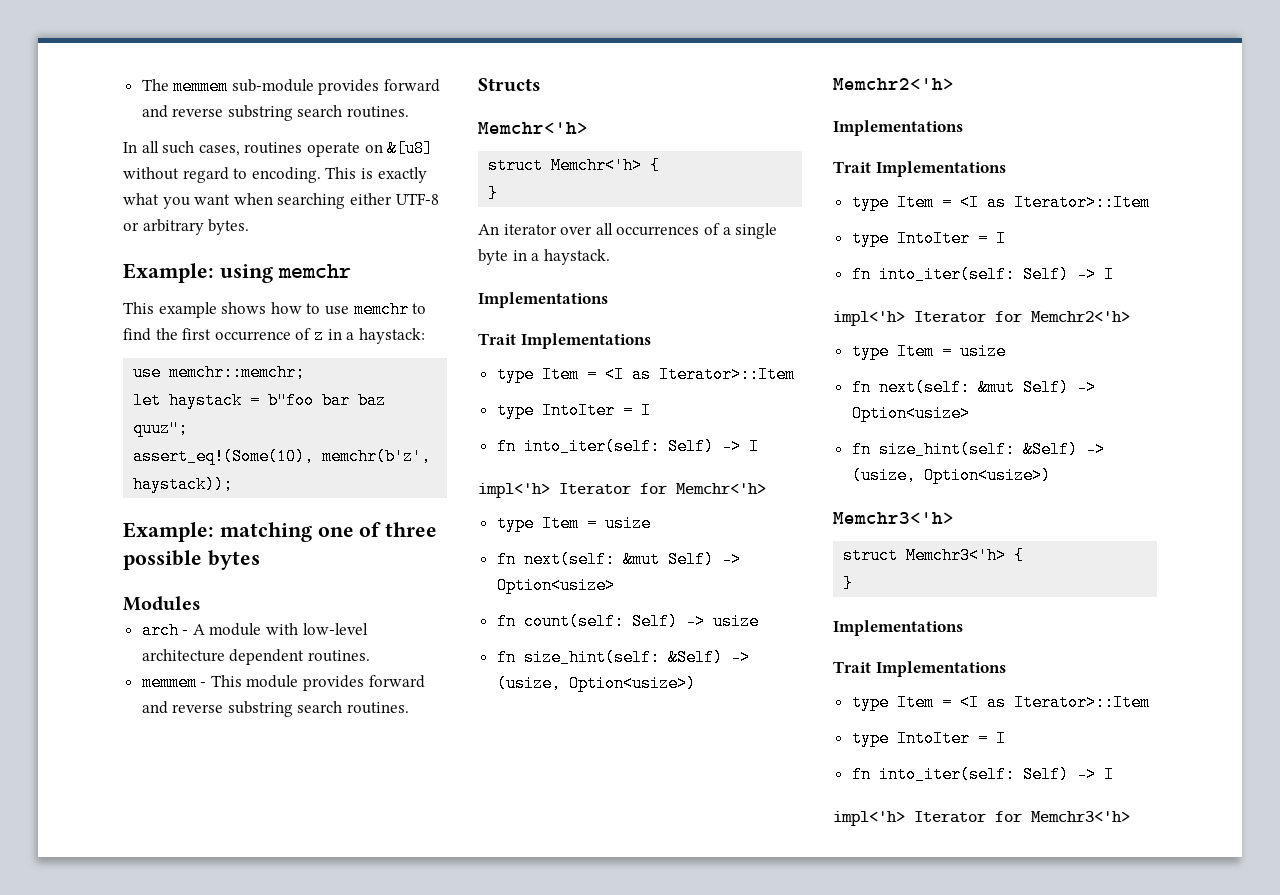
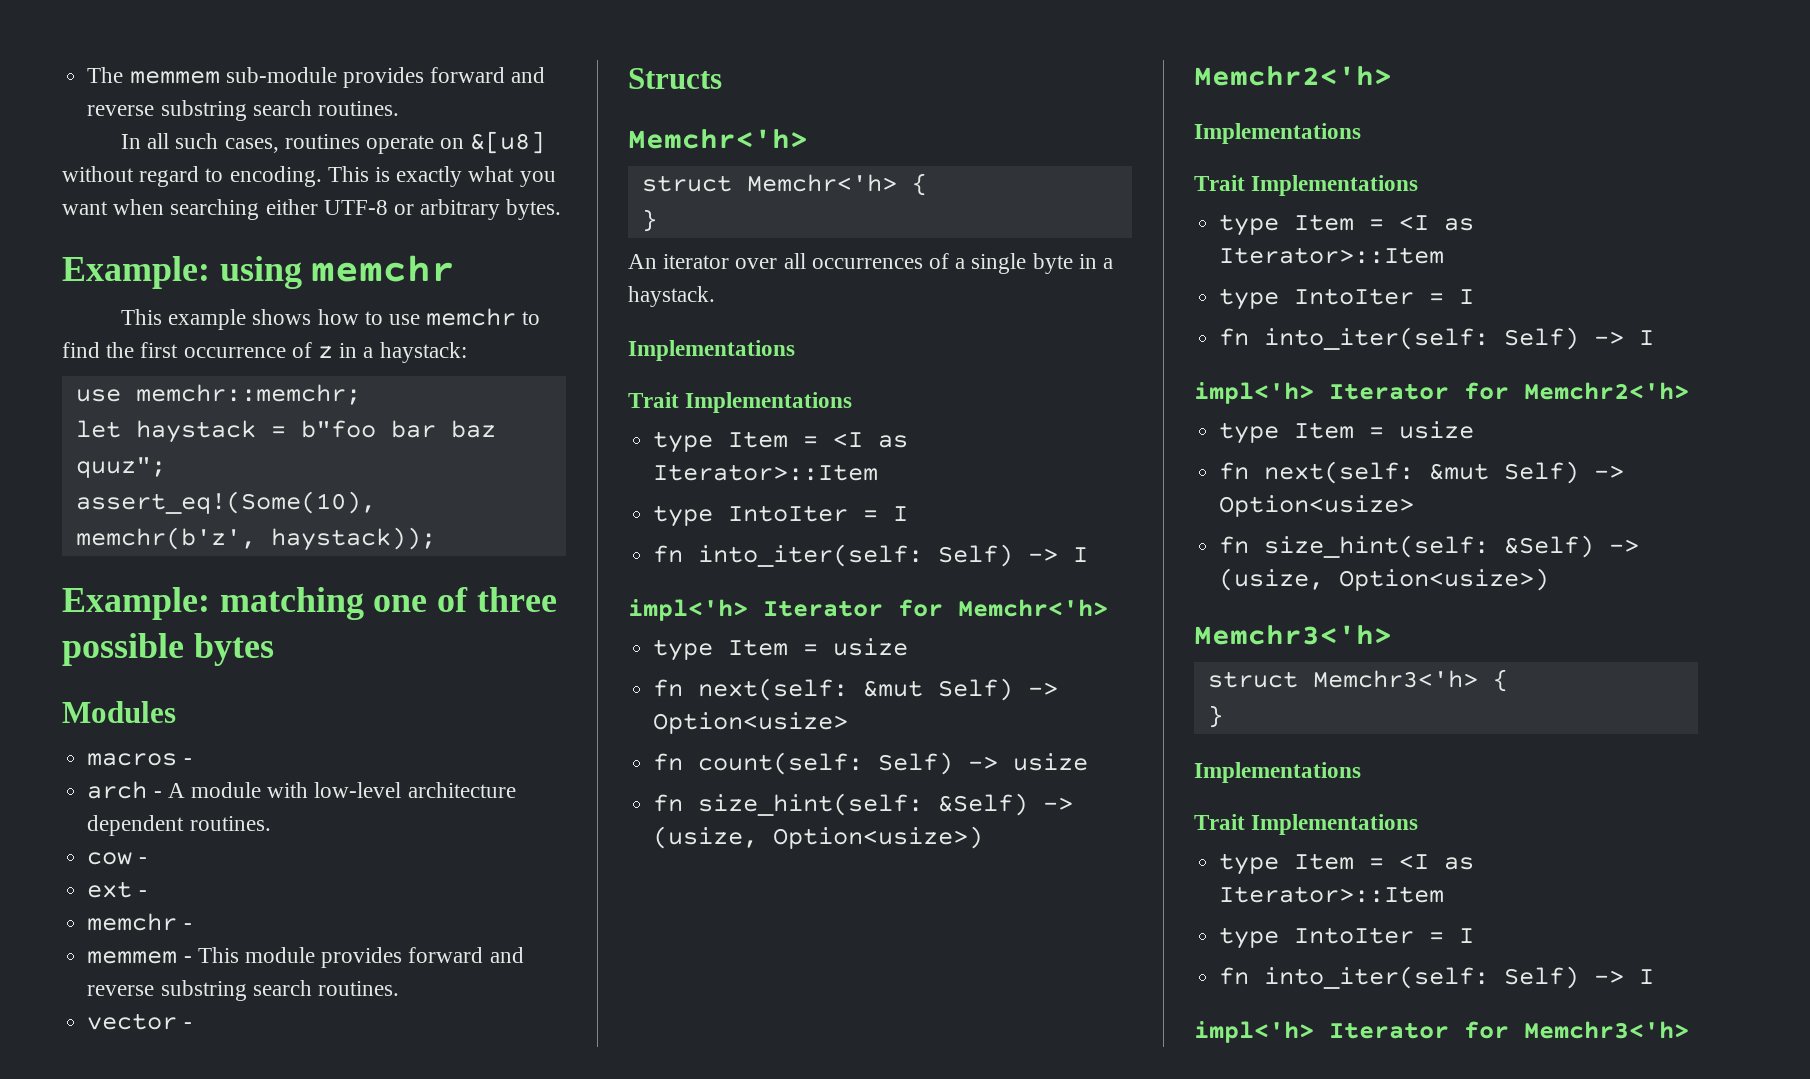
(201, 603) none -> [87,753,192,766] // macros -
(370, 656) none -> [87,852,147,865] [87,881,147,898] [87,913,192,931] // cow - // ext - // memchr -
(410, 708) none -> [87,1013,192,1030] // vector -

